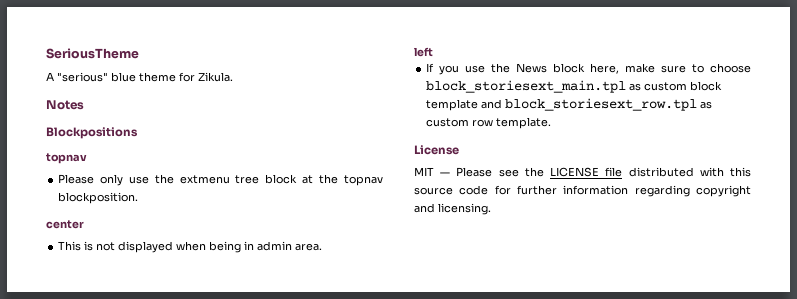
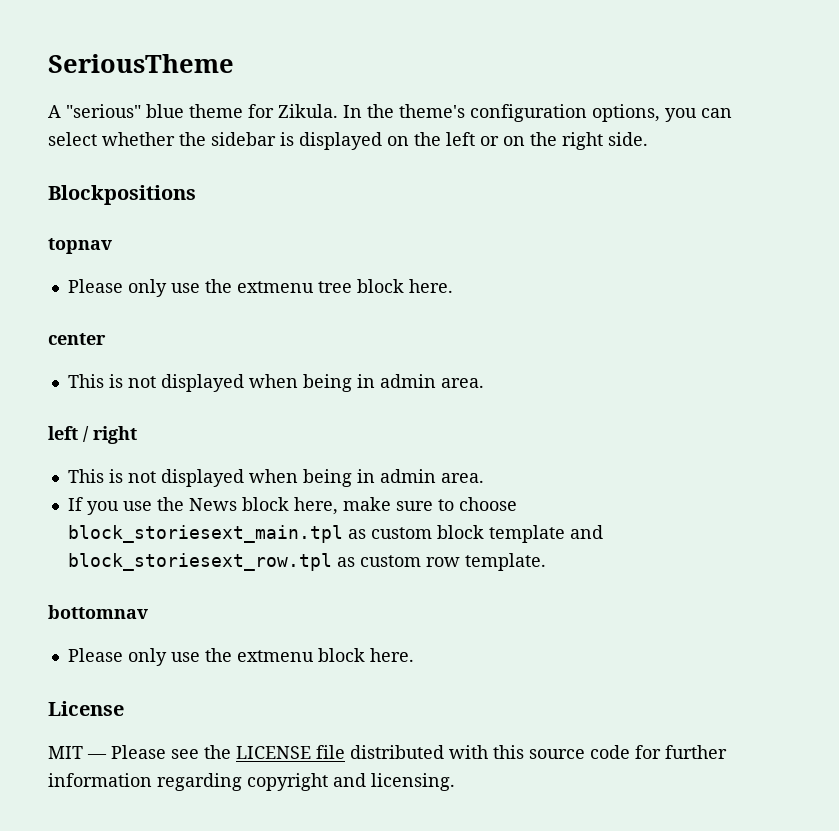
[46,100,84,110] // Notes -> [343,104,732,122] [48,132,648,150] In the theme's configuration options, you can select whether the sidebar is displayed on the left or on the right side.
[302,174,383,186] [58,192,139,204] at the topnav blockposition. -> [408,279,453,293] here.
(433, 52) none -> [83,426,137,444] [67,469,484,487] / right // This is not displayed when being in admin area.
(552, 123) none -> [48,605,148,619] [67,648,414,666] // bottomnav // Please only use the extmenu block here.

